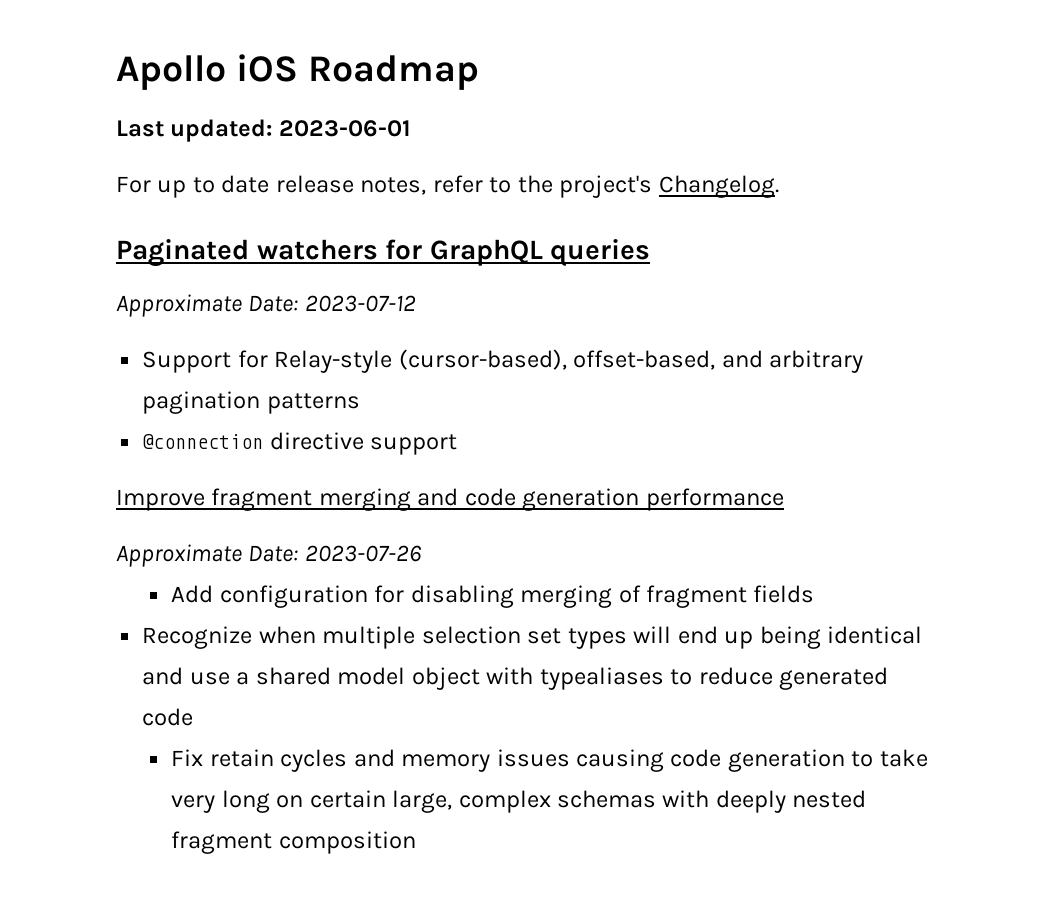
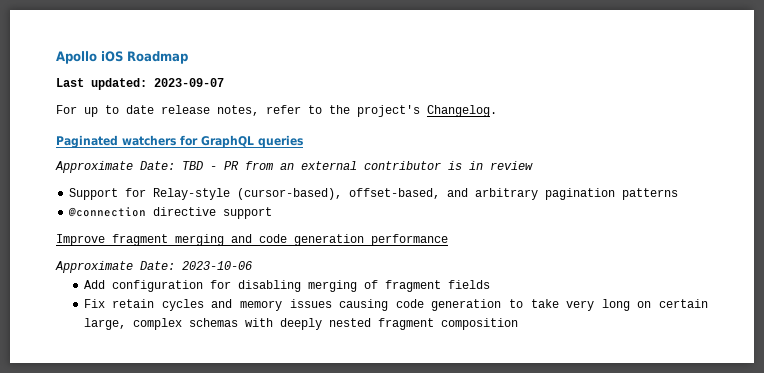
[278,120,411,137] 2023-06-01 -> [154,78,224,87] 2023-09-07
[304,295,416,312] 2023-07-12 -> [182,161,533,170] TBD - PR from an external contributor is in review
[304,545,422,562] 2023-07-26 -> [182,261,252,270] 2023-10-06
[142,626,923,649] [142,667,889,690] [142,708,194,726] // Recognize when multiple selection set types will end up being identical and use a shared model object with typealiases to reduce generated code -> (490, 284) none

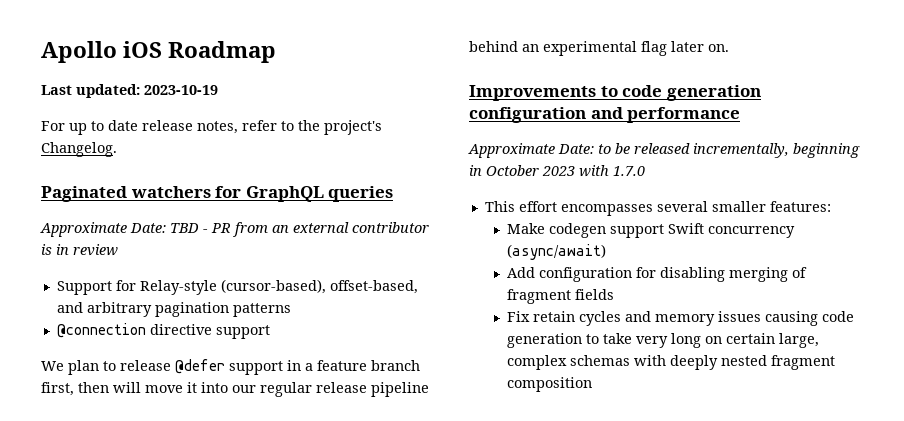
[154,78,224,87] 2023-09-07 -> [144,85,218,95] 2023-10-19
[56,234,448,246] [55,261,252,273] Improve fragment merging and code generation performance // Approximate Date: 2023-10-06 -> [41,359,420,375] [41,382,429,397] [469,41,729,56] [469,85,761,101] [469,107,741,123] [468,143,860,158] [469,165,645,177] [484,201,831,216] [507,223,796,238] [507,244,607,260] We plan to release @defer support in a feature branch first, then will move it into our regular release pipeline behind an experimental flag later on. // Improvements to code generation configuration and performance // Approximate Date: to be released incrementally, beginning in October 2023 with 1.7.0 // This effort encompasses several smaller features: // Make codegen support Swift concurrency (async/await)

